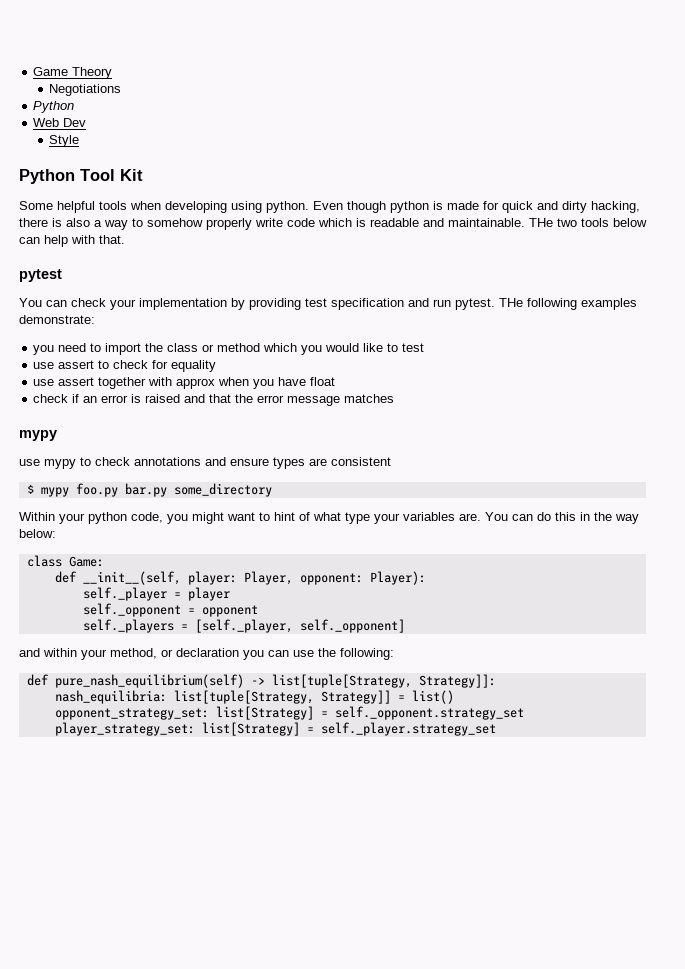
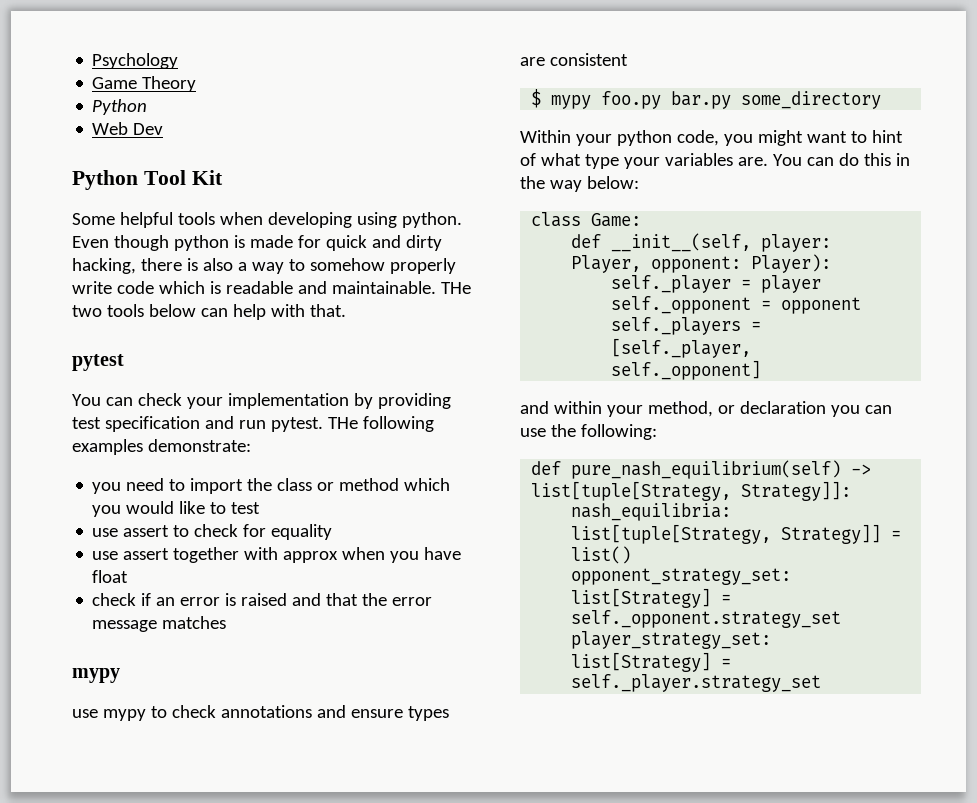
(33, 71) none -> [92,53,179,69] Psychology //
[49,84,122,96] // Negotiations -> (197, 84) none
[49,135,80,147] // Style -> (164, 129) none

